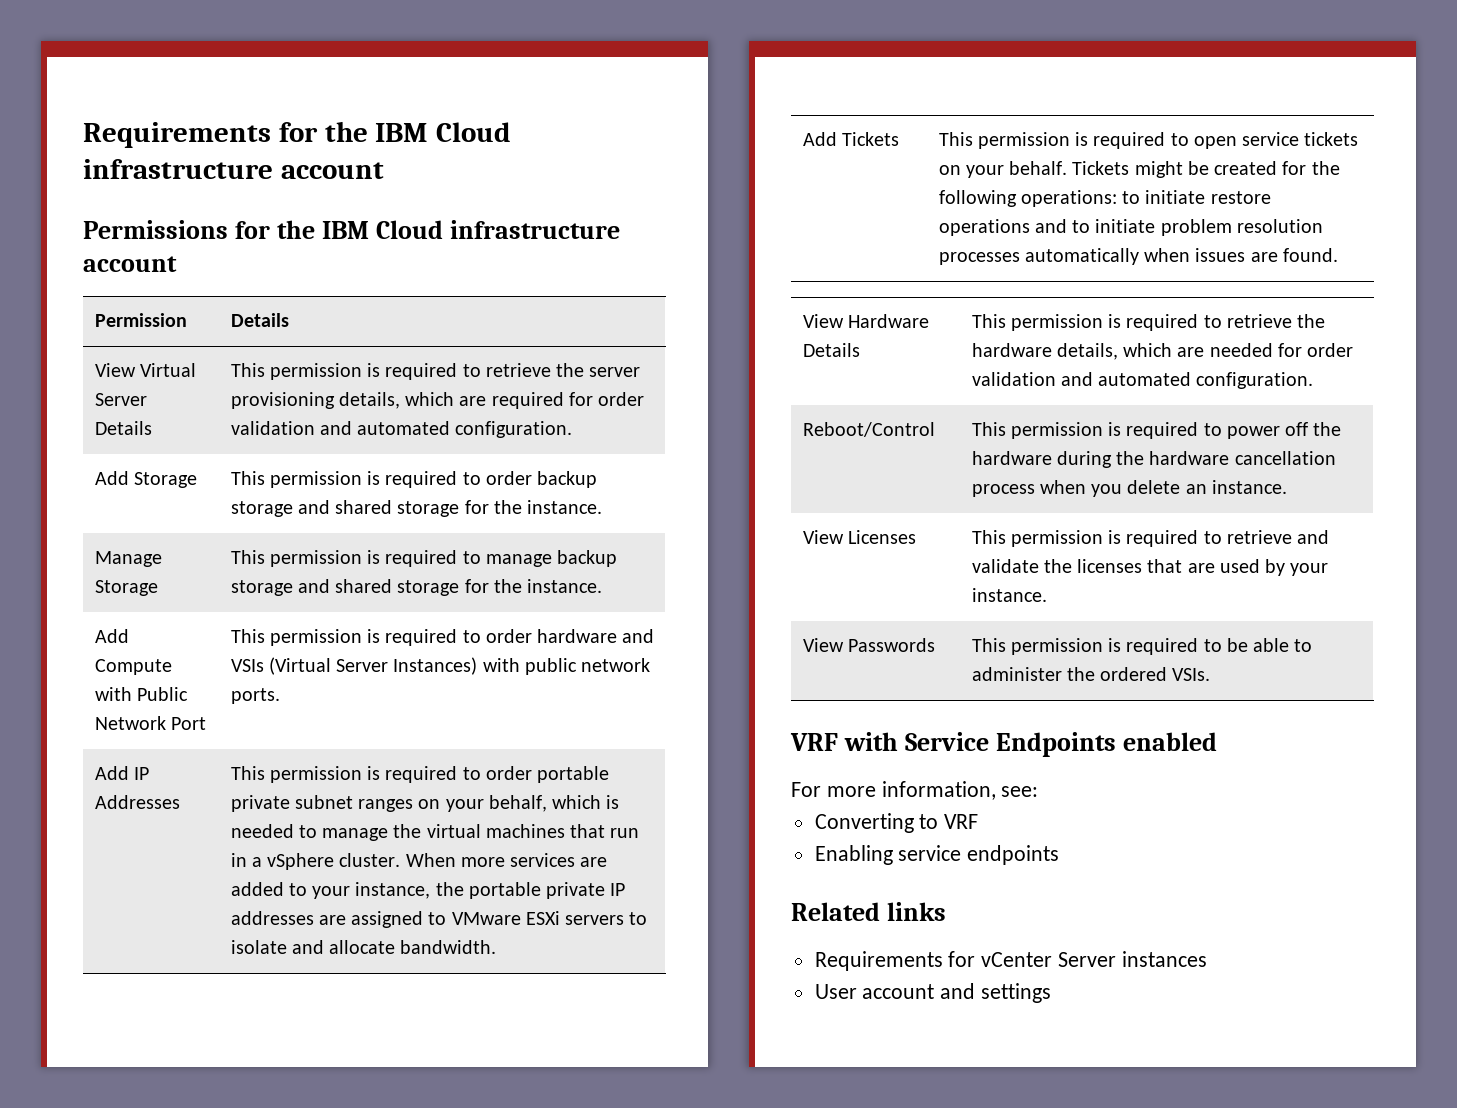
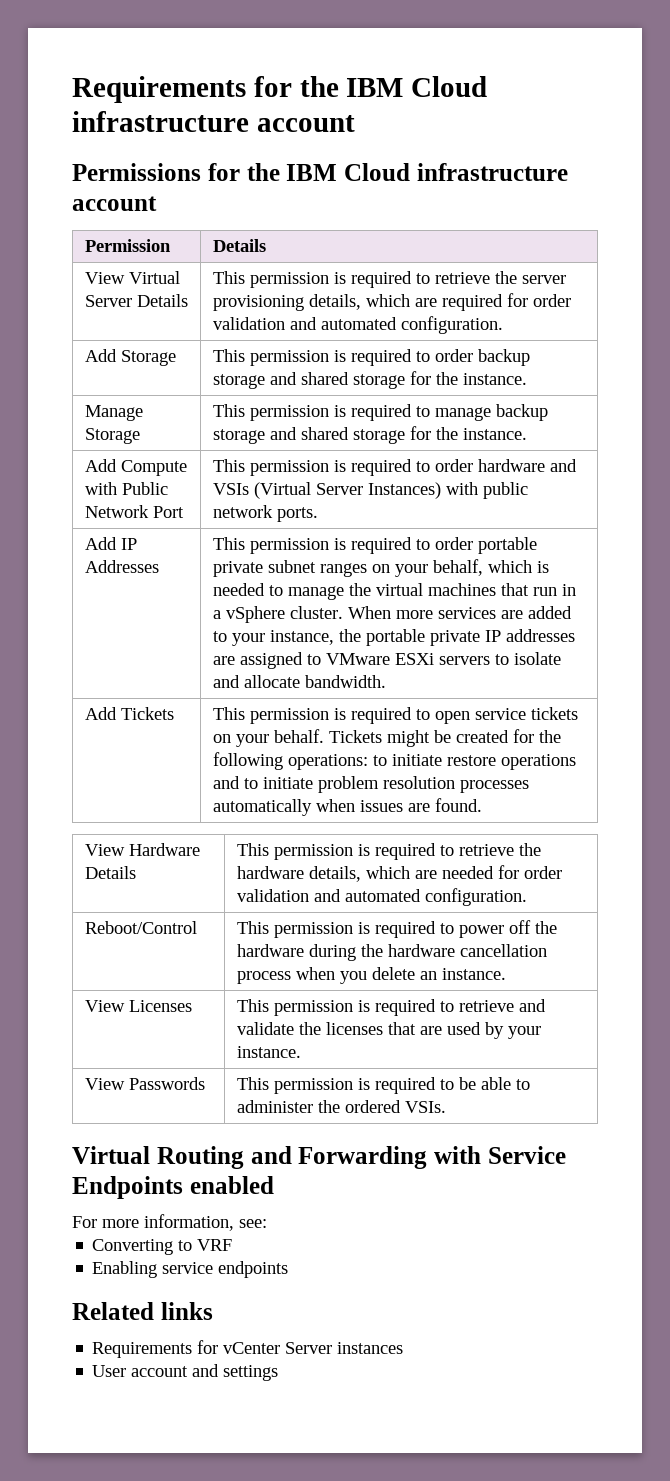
[790,733,838,751] VRF -> [72,1146,428,1169] Virtual Routing and Forwarding

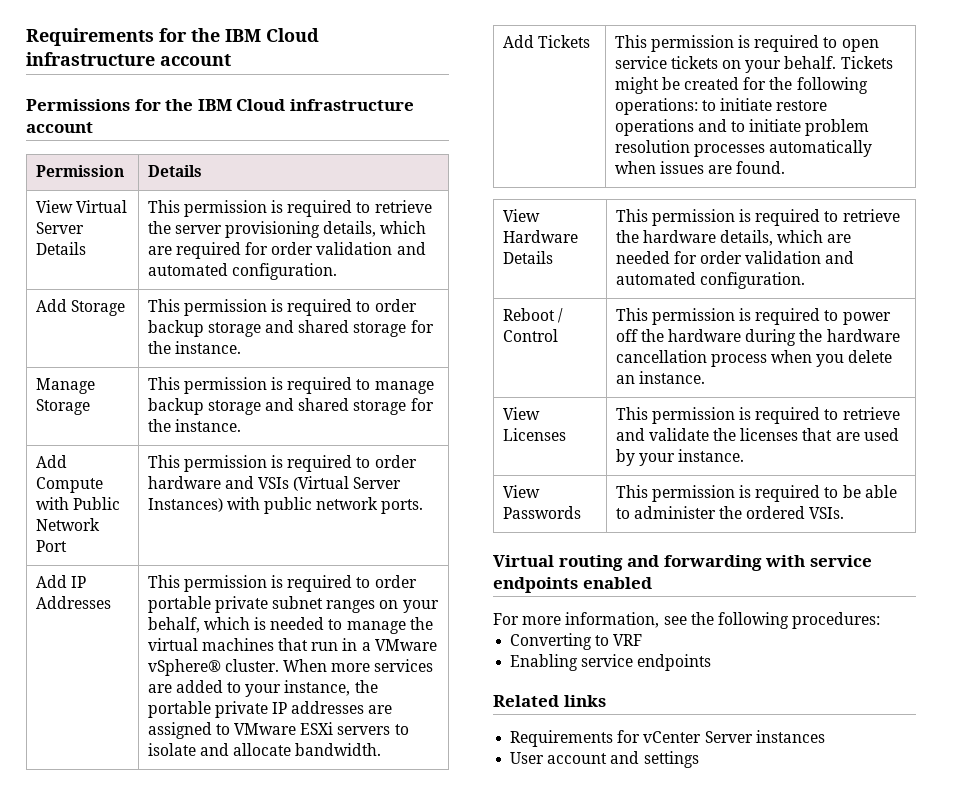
[225,606,285,623] vSphere -> [374,639,437,651] [147,659,221,676] VMware vSphere®
[84,921,197,934] Reboot/Control -> [502,308,563,323] [502,329,558,342] Reboot / Control
[156,1146,566,1169] [72,1176,183,1199] Routing and Forwarding with Service Endpoints -> [558,555,872,571] [493,577,578,593] routing and forwarding with service endpoints
[239,1219,267,1228] see: -> [663,612,881,629] see the following procedures:

